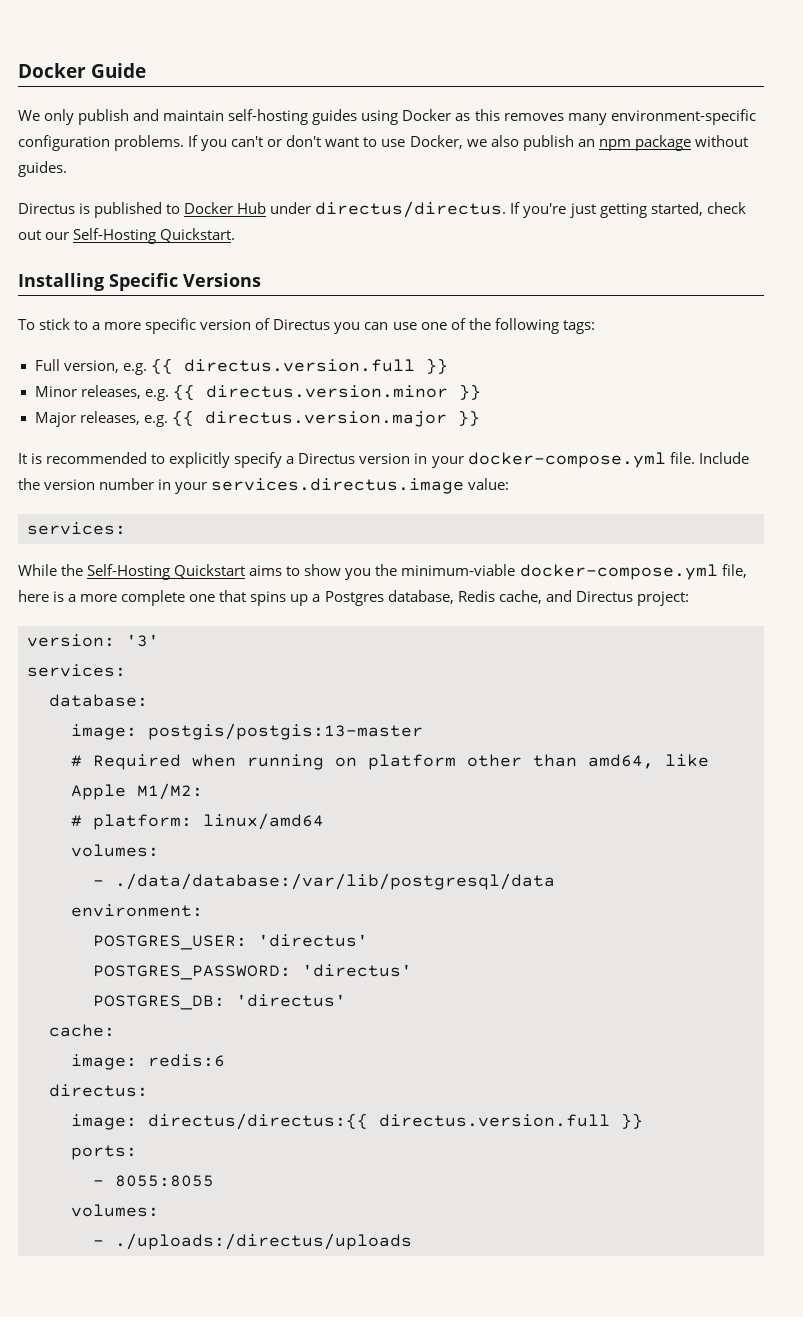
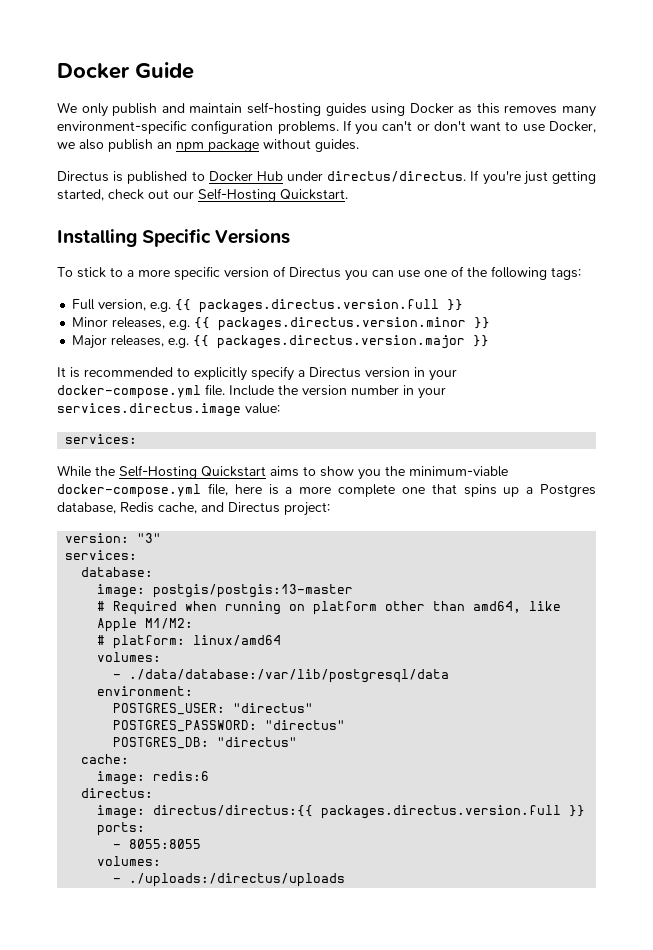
[183,359,415,372] directus.version.full -> [199,299,440,313] packages.directus.version.full
[205,385,448,398] directus.version.minor -> [218,317,467,331] packages.directus.version.minor
[204,411,447,427] directus.version.major -> [217,335,466,349] packages.directus.version.major
[126,634,159,647] '3' -> [137,533,162,543] "3"
[258,934,368,947] 'directus' -> [233,703,314,713] "directus"
[302,964,412,977] 'directus' -> [265,720,346,730] "directus"
[236,994,346,1007] 'directus' -> [217,737,298,747] "directus"
[379,1114,610,1127] directus.version.full -> [321,805,562,819] packages.directus.version.full

